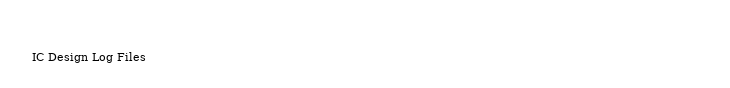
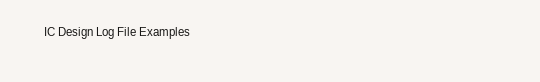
[117,52,146,61] Files -> [117,27,191,39] File Examples

